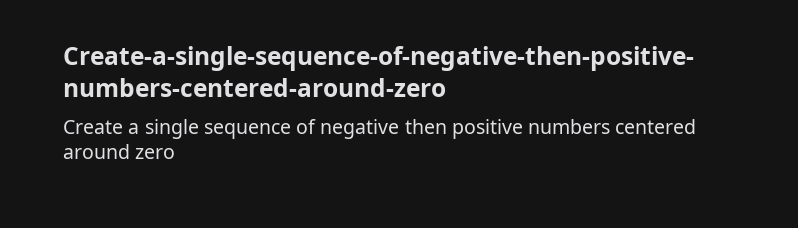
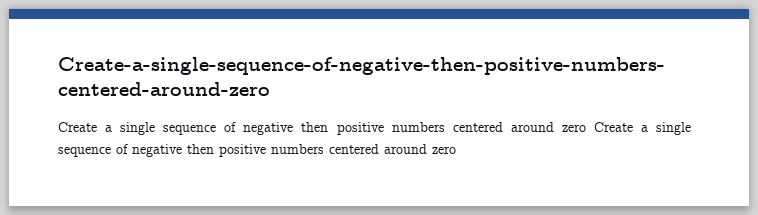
(176, 153) none -> [593,122,691,135] [58,144,456,157] Create a single sequence of negative then positive numbers centered around zero

